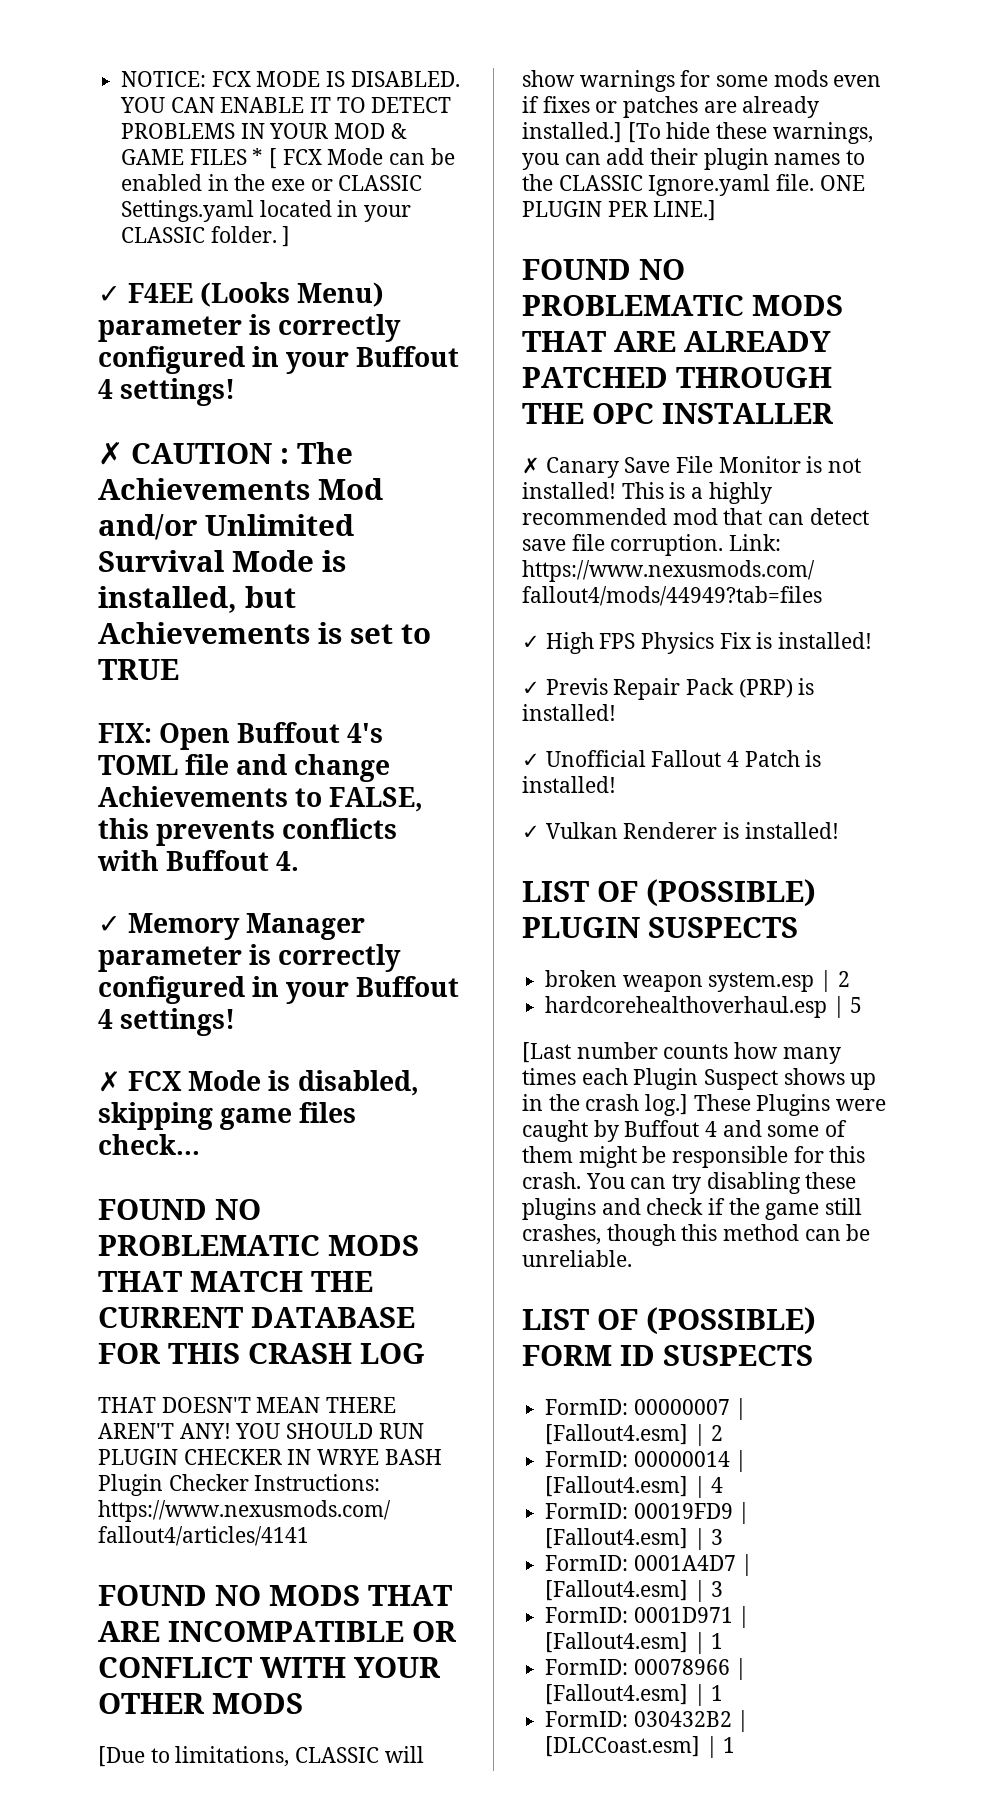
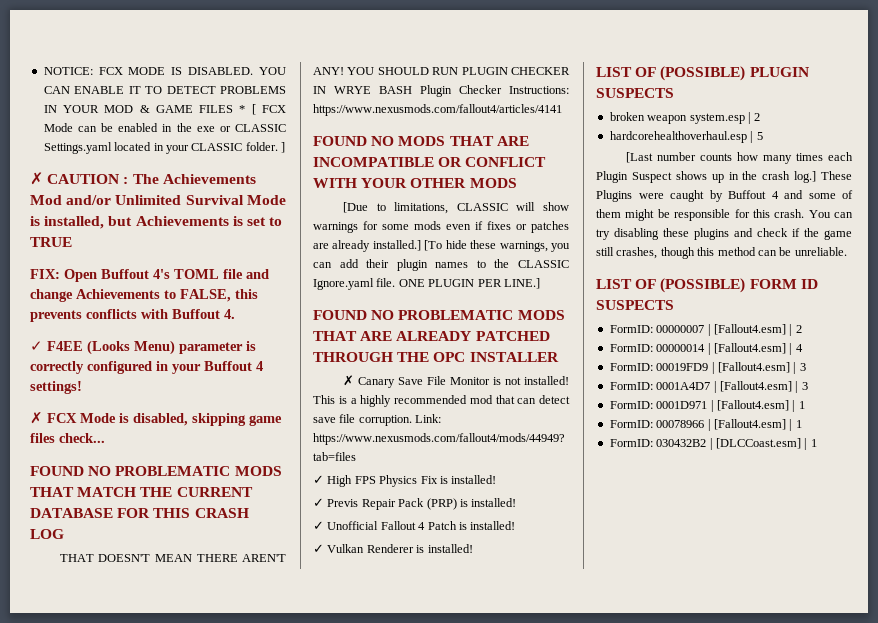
[98,282,385,307] [98,314,402,342] [98,346,460,374] [98,378,236,406] // ✓ F4EE (Looks Menu) parameter is correctly configured in your Buffout 4 settings! -> (285, 147) none
[128,913,366,940] Memory Manager -> [47,340,175,355] F4EE (Looks Menu)

